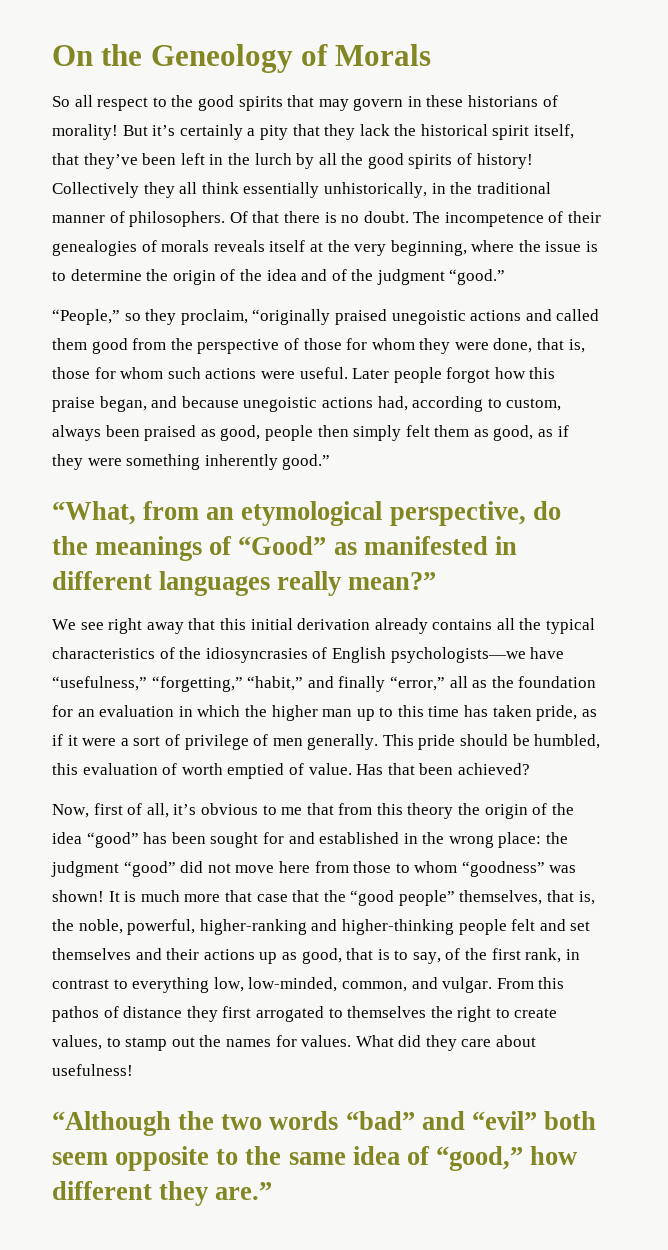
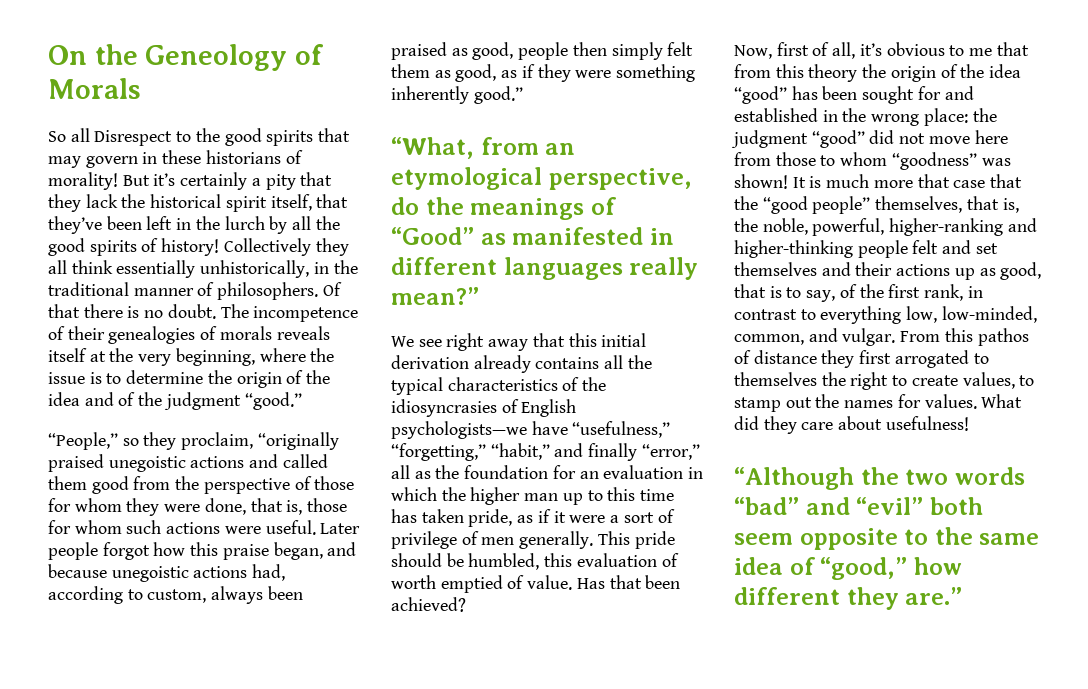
[97,97,149,111] respect -> [94,130,173,146] Disrespect

